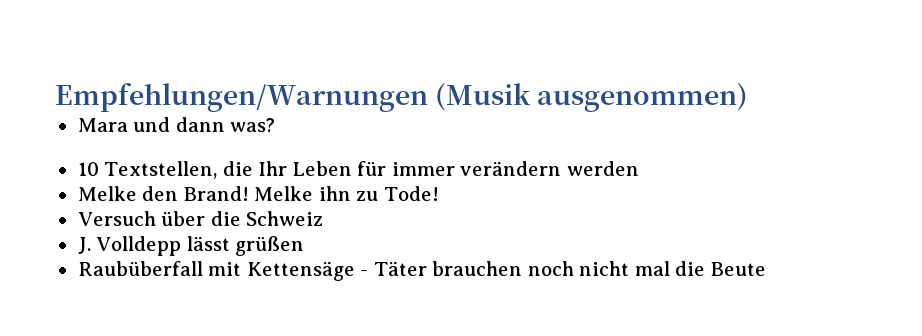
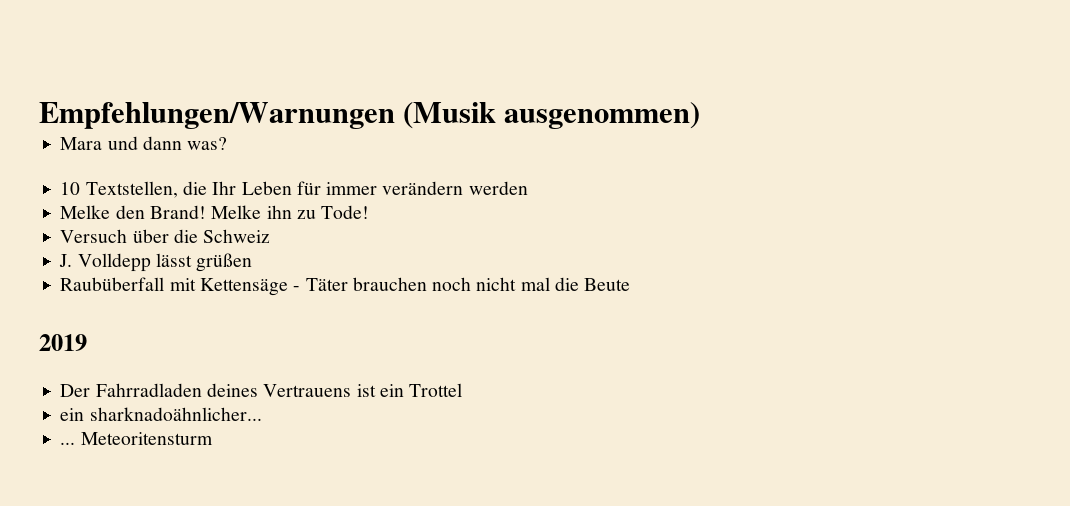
(766, 269) none -> [39,334,87,351] [60,383,463,397] [60,407,262,421] [60,432,213,445] // 2019 // Der Fahrradladen deines Vertrauens ist ein Trottel // ein sharknadoähnlicher... // ... Meteoritensturm

